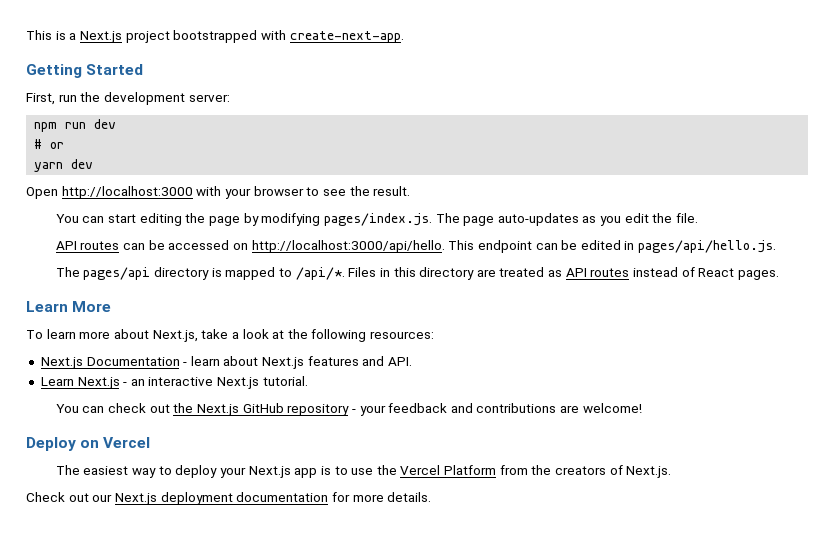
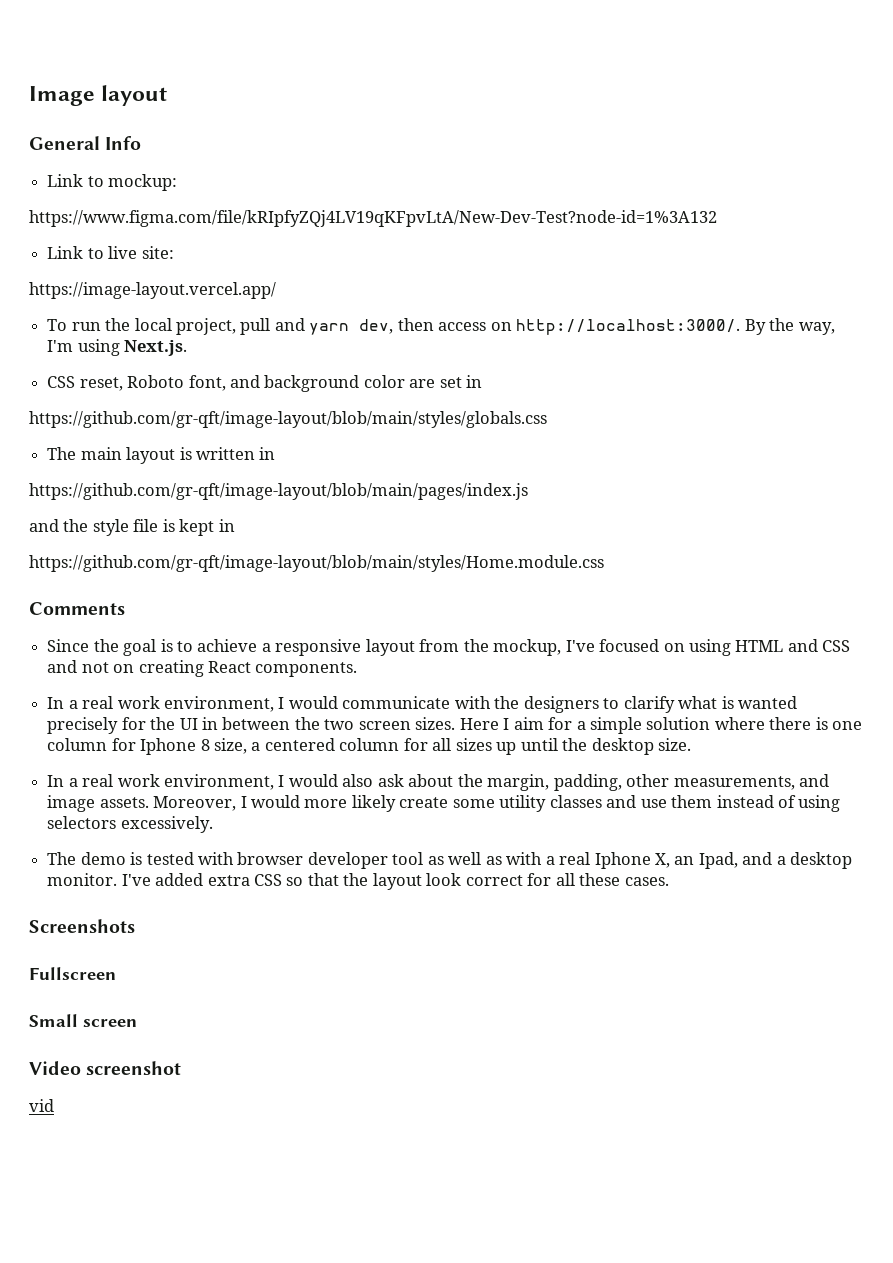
[26,30,404,43] [26,64,144,78] [26,92,230,105] [34,119,117,132] [34,139,65,149] [34,159,94,172] [26,186,411,199] [55,213,699,226] [55,240,777,253] [55,267,779,280] [26,301,112,312] [26,329,435,342] [40,356,413,369] [40,376,308,389] [55,403,642,416] [26,437,151,451] [55,465,672,478] [26,492,432,505] This is a Next.js project bootstrapped with create-next-app. // Getting Started // First, run the development server: // npm run dev // # or // yarn dev // Open http://localhost:3000 with your browser to see the result. // You can start editing the page by modifying pages/index.js. The page auto-updates as you edit the file. // API routes can be accessed on http://localhost:3000/api/hello. This endpoint can be edited in pages/api/hello.js. // The pages/api directory is mapped to /api/*. Files in this directory are treated as API routes instead of React pages. // Learn More // To learn more about Next.js, take a look at the following resources: // Next.js Documentation - learn about Next.js features and API. // Learn Next.js - an interactive Next.js tutorial. // You can check out the Next.js GitHub repository - your feedback and contributions are welcome! // Deploy on Vercel // The easiest way to deploy your Next.js app is to use the Vercel Platform from the creators of Next.js. // Check out our Next.js deployment documentation for more details. -> [29,85,168,106] [29,136,142,150] [47,174,178,191] [29,210,717,227] [47,246,174,259] [29,282,276,299] [47,318,835,335] [47,339,188,356] [47,375,483,392] [29,411,547,428] [47,447,276,464] [29,483,528,500] [29,519,235,536] [29,555,604,572] [29,602,125,615] [47,639,851,656] [47,660,358,677] [47,696,797,713] [47,717,863,734] [47,738,691,755] [47,774,829,791] [47,795,841,812] [47,816,213,833] [47,852,853,869] [47,873,669,890] [29,919,135,933] [29,967,116,980] [29,1014,137,1027] [29,1061,182,1075] [29,1099,54,1112] Image layout // General Info // Link to mockup: // https://www.figma.com/file/kRIpfyZQj4LV19qKFpvLtA/New-Dev-Test?node-id=1%3A132 // Link to live site: // https://image-layout.vercel.app/ // To run the local project, pull and yarn dev, then access on http://localhost:3000/. By the way, I'm using Next.js. // CSS reset, Roboto font, and background color are set in // https://github.com/gr-qft/image-layout/blob/main/styles/globals.css // The main layout is written in // https://github.com/gr-qft/image-layout/blob/main/pages/index.js // and the style file is kept in // https://github.com/gr-qft/image-layout/blob/main/styles/Home.module.css // Comments // Since the goal is to achieve a responsive layout from the mockup, I've focused on using HTML and CSS and not on creating React components. // In a real work environment, I would communicate with the designers to clarify what is wanted precisely for the UI in between the two screen sizes. Here I aim for a simple solution where there is one column for Iphone 8 size, a centered column for all sizes up until the desktop size. // In a real work environment, I would also ask about the margin, padding, other measurements, and image assets. Moreover, I would more likely create some utility classes and use them instead of using selectors excessively. // The demo is tested with browser developer tool as well as with a real Iphone X, an Ipad, and a desktop monitor. I've added extra CSS so that the layout look correct for all these cases. // Screenshots // Fullscreen // Small screen // Video screenshot // vid

